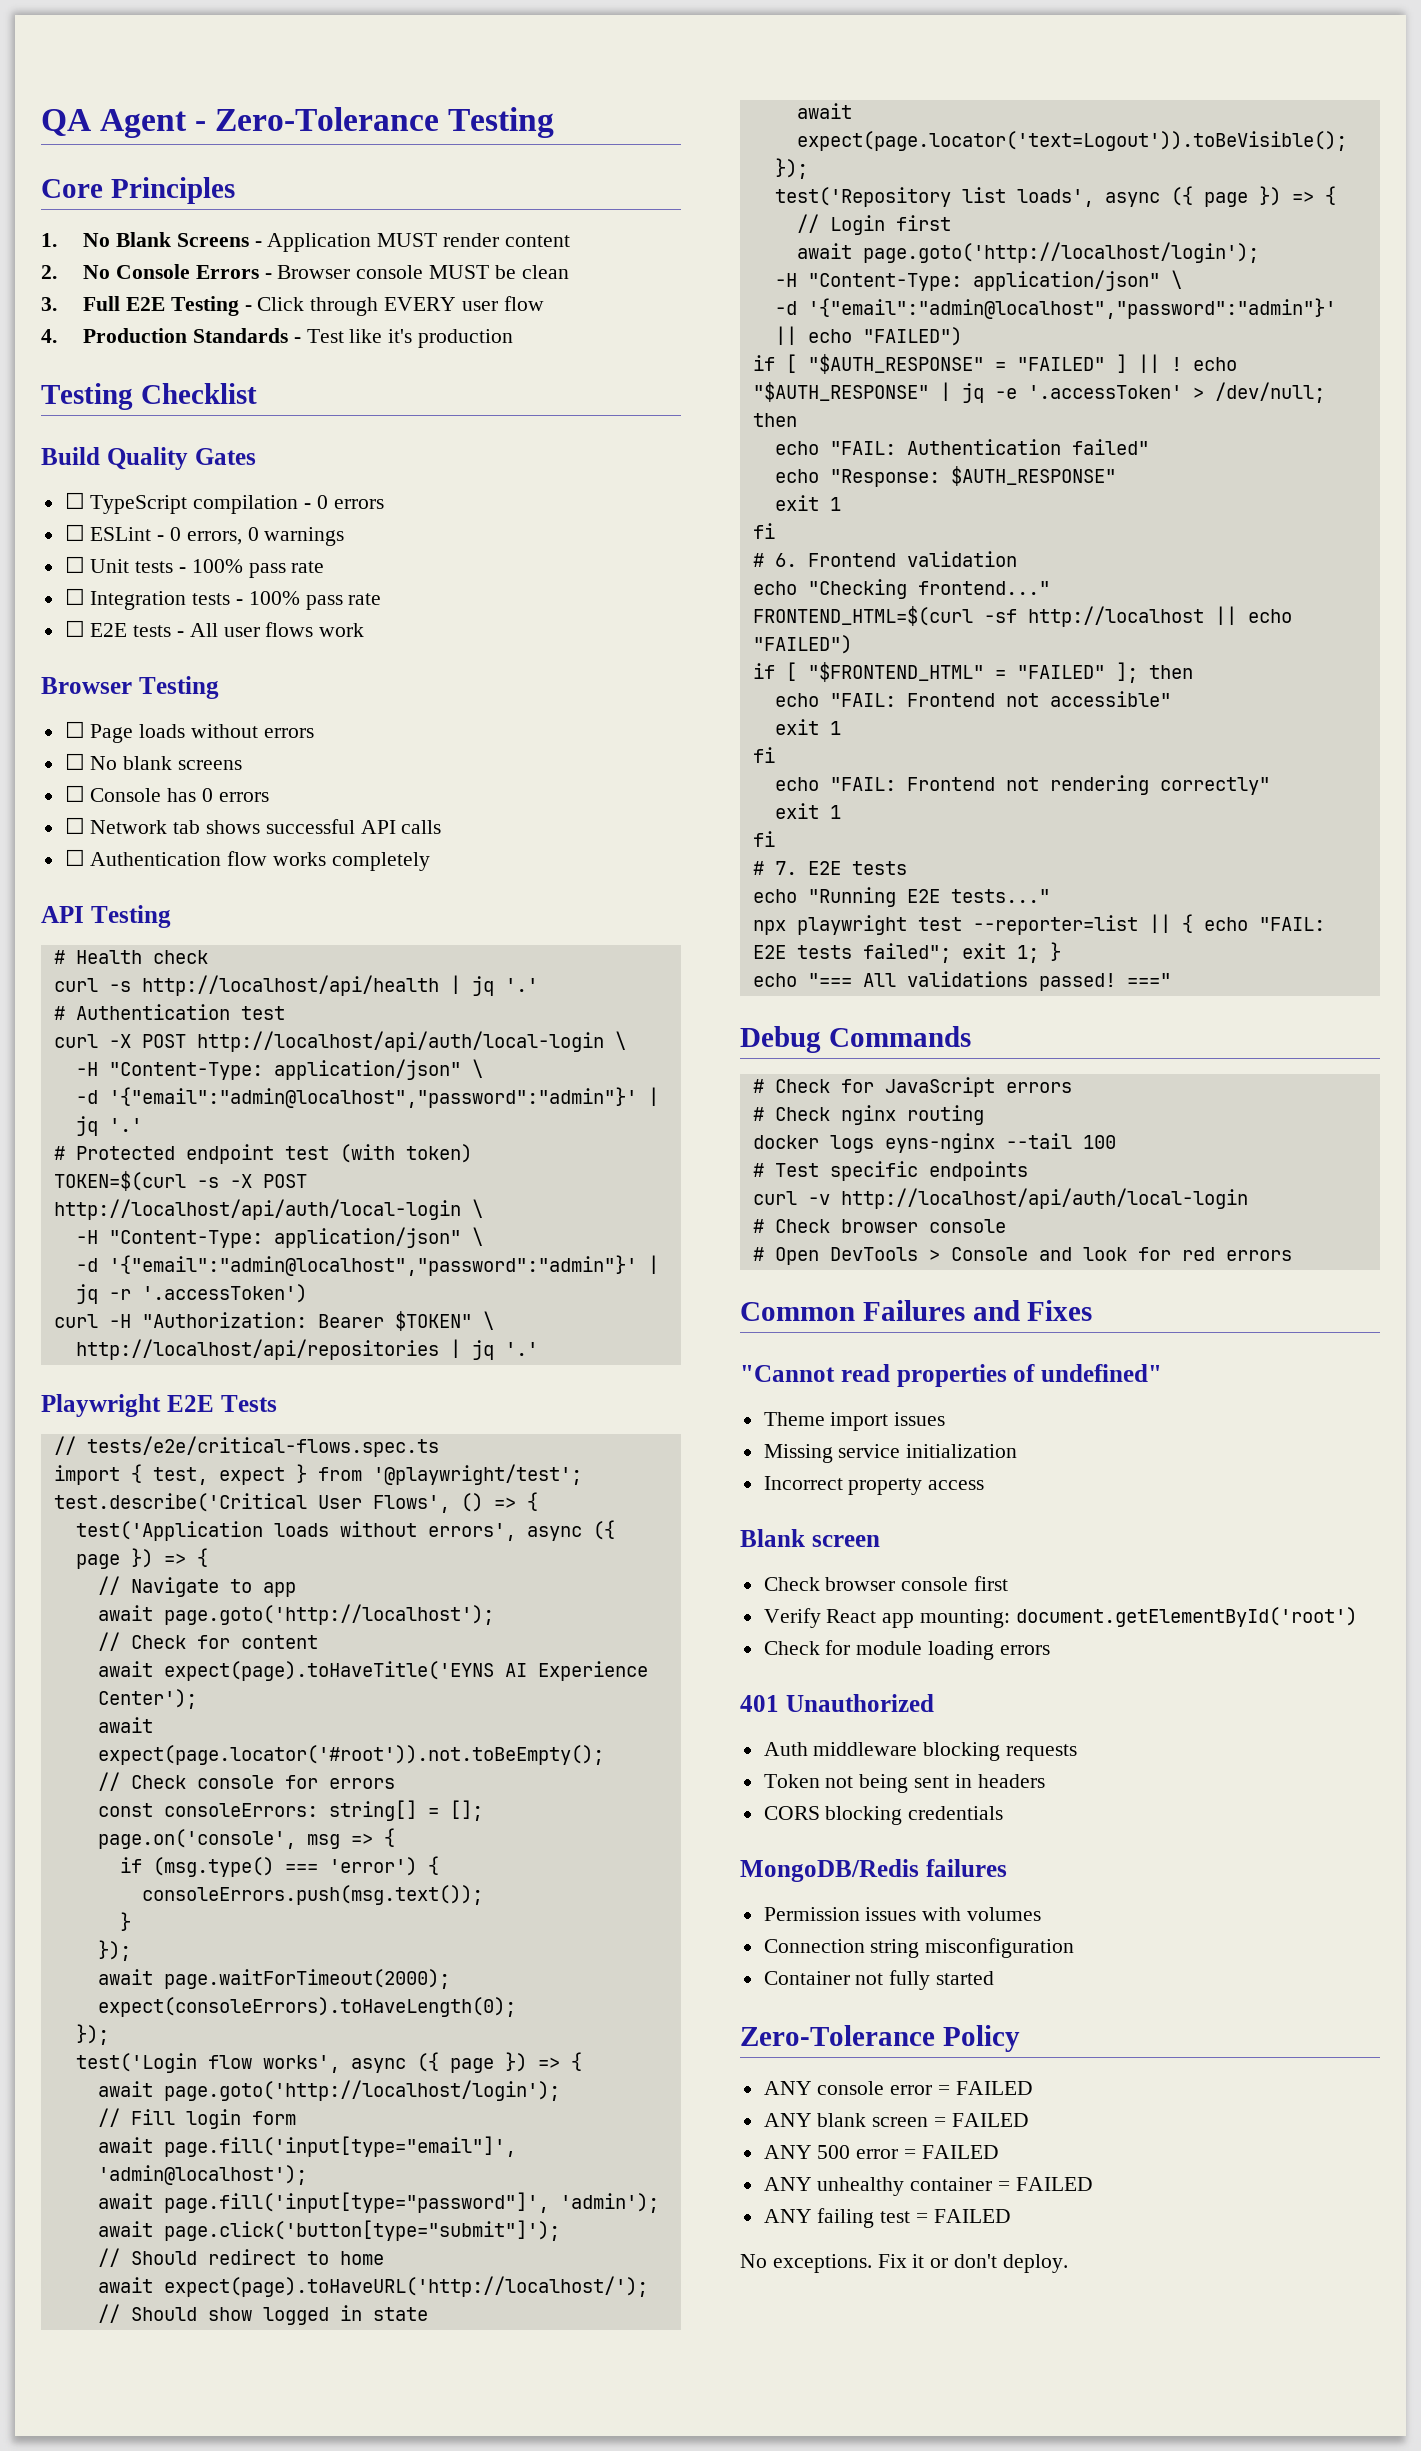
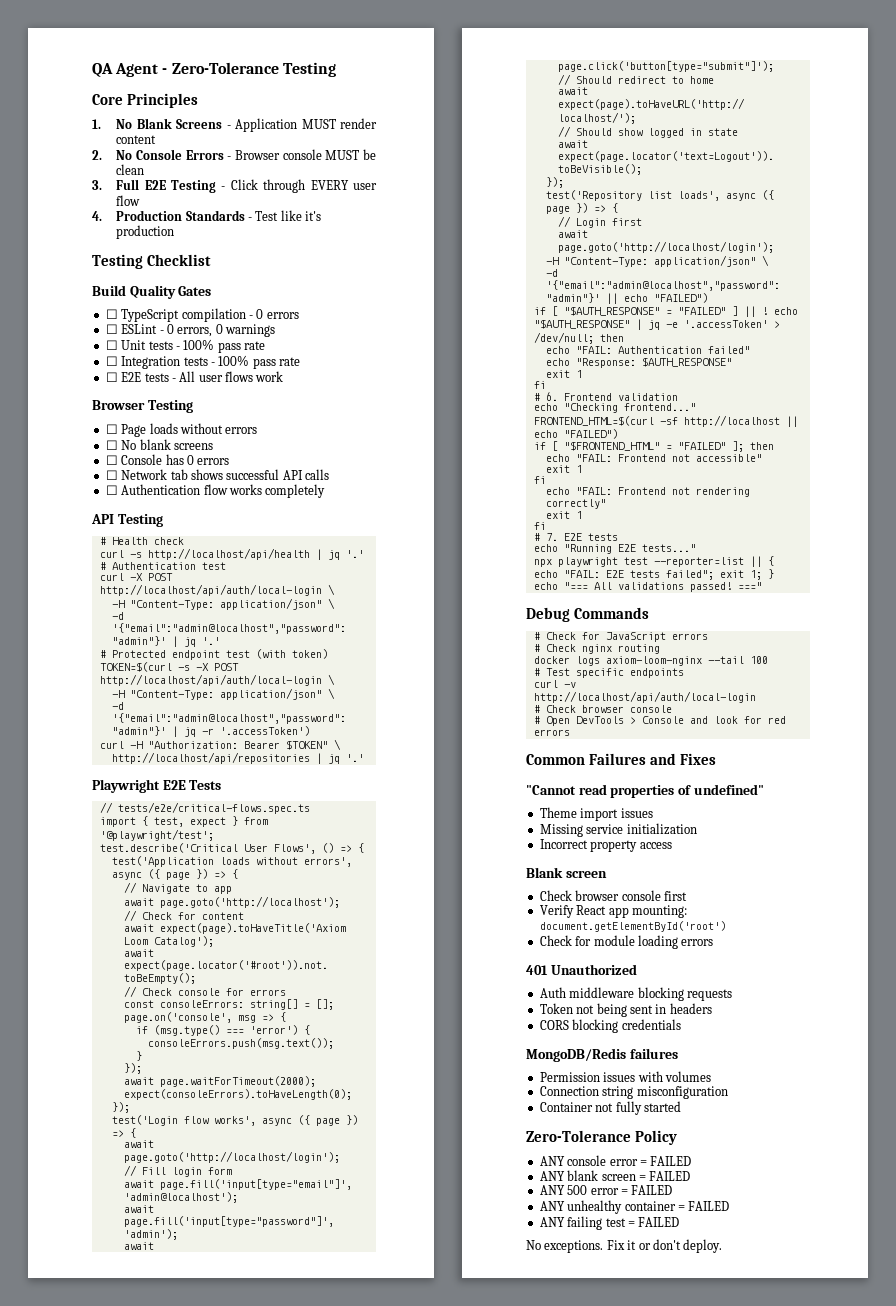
[163,1661,648,1681] [97,1689,197,1709] expect(page).toHaveTitle('EYNS AI Experience Center'); -> [159,923,346,934] [123,936,214,947] expect(page).toHaveTitle('Axiom Loom Catalog');
[884,1133,995,1153] eyns-nginx -> [605,656,702,666] axiom-loom-nginx

